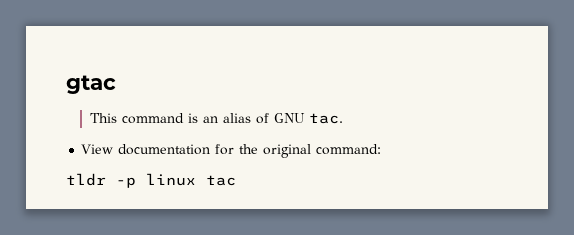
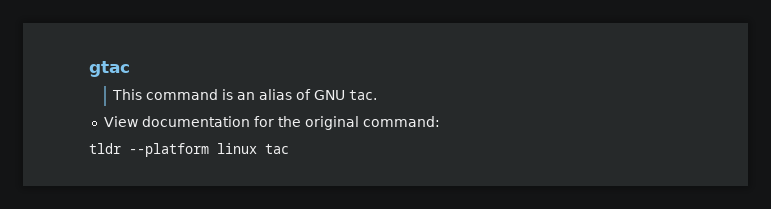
[116,177,136,188] -p -> [129,143,209,157] --platform

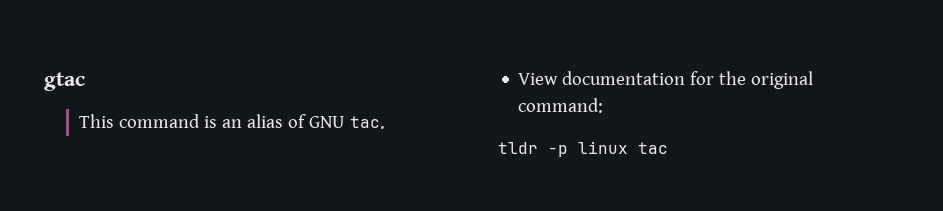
[129,143,209,157] --platform -> [548,145,568,157] -p

